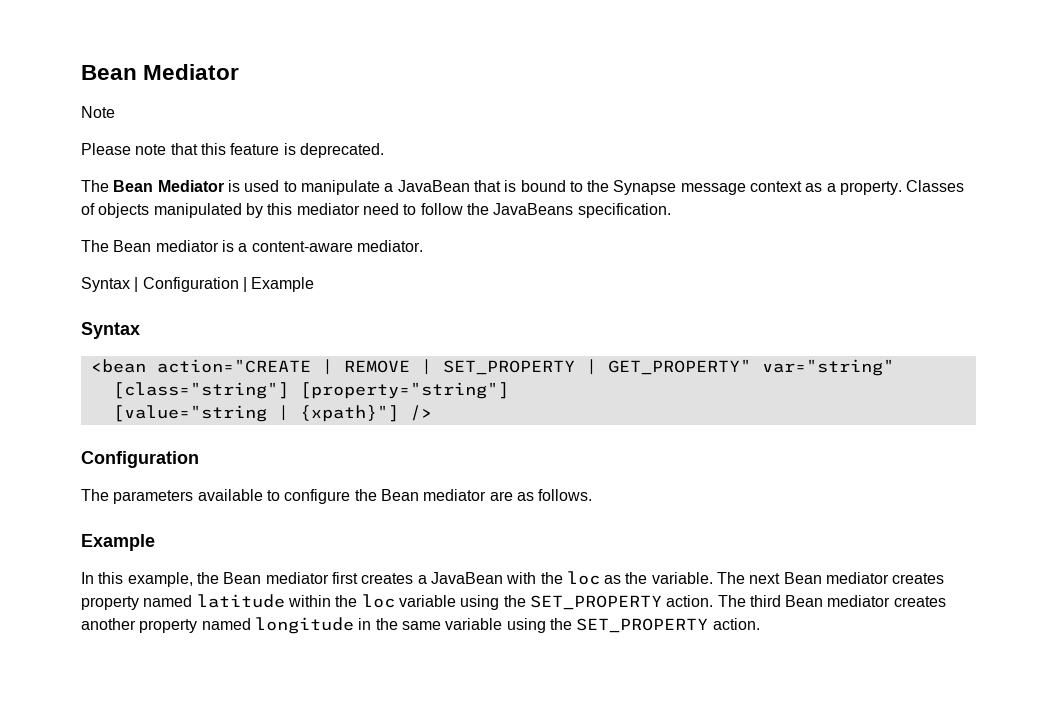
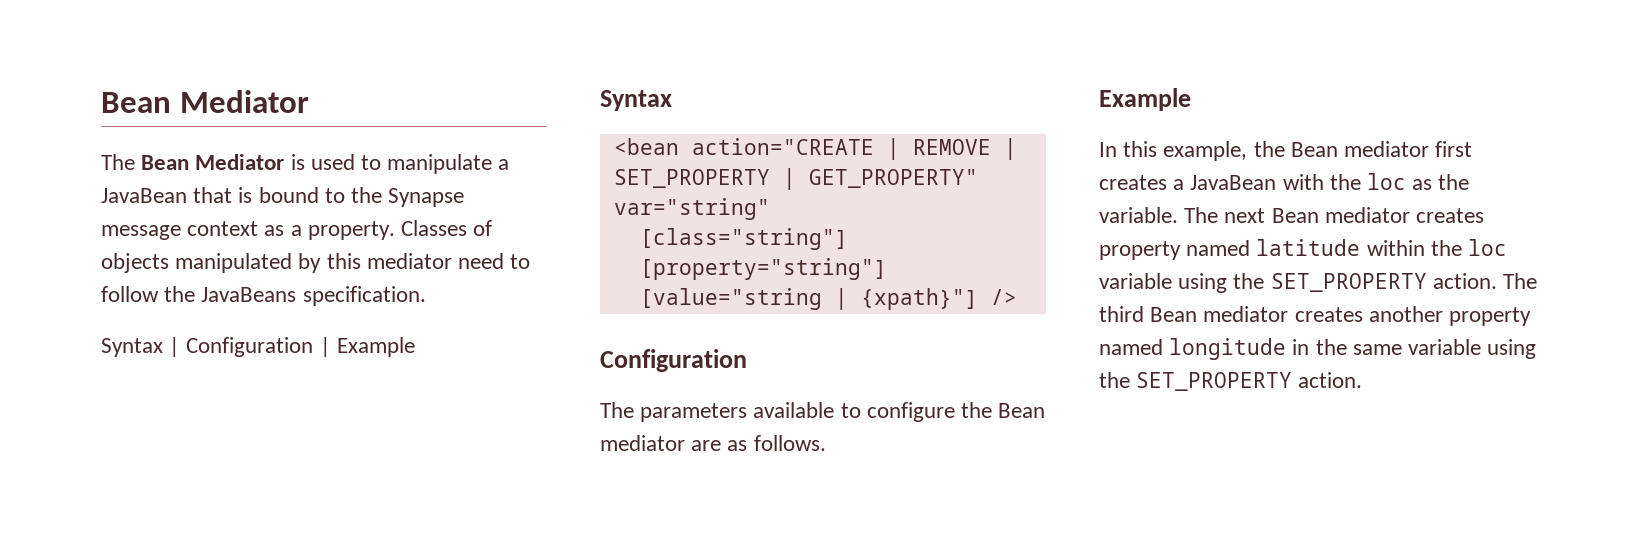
[81,64,240,80] [81,106,115,118] [81,143,384,158] Bean Mediator // Note // Please note that this feature is deprecated. -> [101,90,309,113] Bean Mediator
[81,240,423,252] // The Bean mediator is a content-aware mediator. -> (426, 296) none

